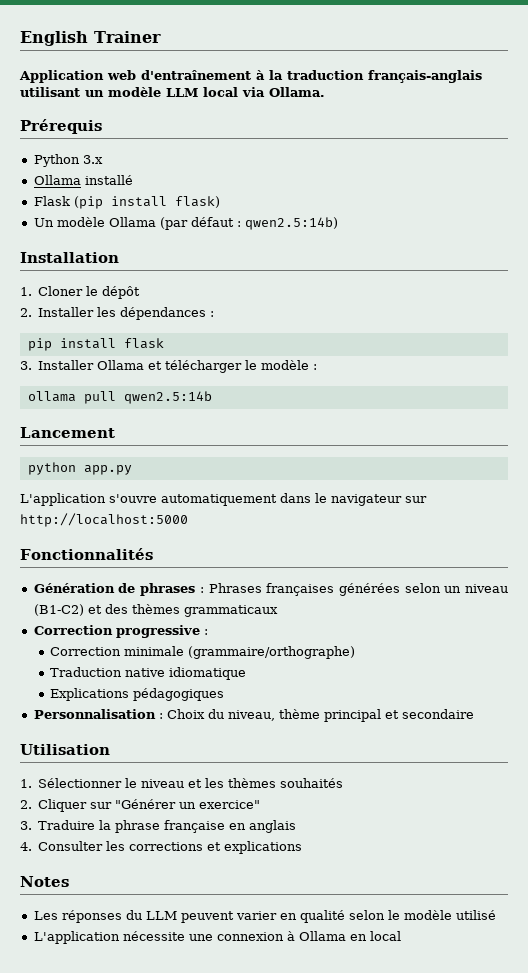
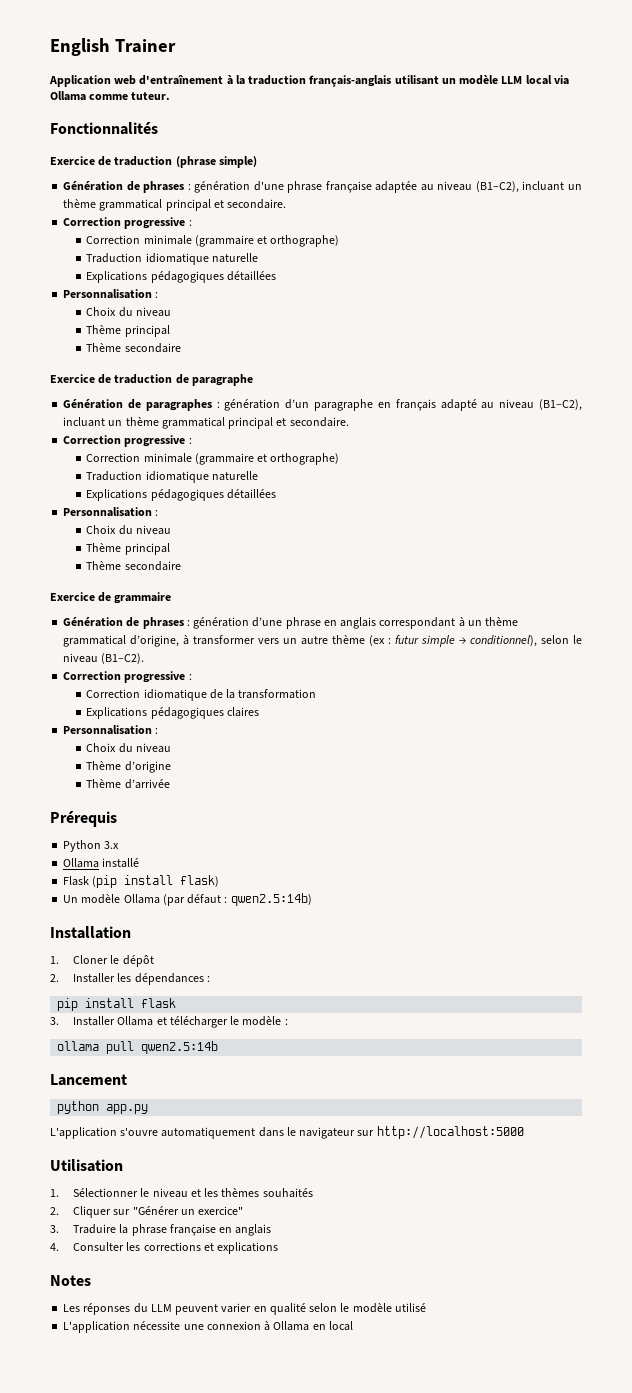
[269,87,325,97] Ollama. -> [50,91,171,101] [50,122,158,135] [50,156,257,168] [63,181,583,193] [63,199,287,211] [63,217,192,229] [86,235,340,247] [86,253,258,265] [86,271,276,283] [63,289,159,299] [86,307,171,317] [86,325,170,337] [86,343,181,353] [50,374,253,386] [63,399,582,411] [63,417,349,429] [63,435,192,447] [86,453,340,465] [86,471,258,483] [86,489,276,501] [63,507,159,517] [86,525,171,535] [86,543,170,555] [86,561,181,571] [50,592,172,604] [63,617,519,629] [63,635,582,647] [63,653,145,664] [63,671,192,683] [86,689,317,701] [86,707,259,719] [63,725,159,735] [86,743,171,753] [86,761,171,773] [86,779,170,789] Ollama comme tuteur. // Fonctionnalités // Exercice de traduction (phrase simple) // Génération de phrases : génération d'une phrase française adaptée au niveau (B1–C2), incluant un thème grammatical principal et secondaire. // Correction progressive : // Correction minimale (grammaire et orthographe) // Traduction idiomatique naturelle // Explications pédagogiques détaillées // Personnalisation : // Choix du niveau // Thème principal // Thème secondaire // Exercice de traduction de paragraphe // Génération de paragraphes : génération d’un paragraphe en français adapté au niveau (B1–C2), incluant un thème grammatical principal et secondaire. // Correction progressive : // Correction minimale (grammaire et orthographe) // Traduction idiomatique naturelle // Explications pédagogiques détaillées // Personnalisation : // Choix du niveau // Thème principal // Thème secondaire // Exercice de grammaire // Génération de phrases : génération d’une phrase en anglais correspondant à un thème grammatical d’origine, à transformer vers un autre thème (ex : futur simple → conditionnel), selon le niveau (B1–C2). // Correction progressive : // Correction idiomatique de la transformation // Explications pédagogiques claires // Personnalisation : // Choix du niveau // Thème d’origine // Thème d’arrivée
[20,548,153,560] [33,583,509,596] [33,604,278,617] [33,625,208,638] [49,646,355,659] [49,667,246,680] [49,688,224,701] [33,709,474,722] // Fonctionnalités // Génération de phrases : Phrases françaises générées selon un niveau (B1-C2) et des thèmes grammaticaux // Correction progressive : // Correction minimale (grammaire/orthographe) // Traduction native idiomatique // Explications pédagogiques // Personnalisation : Choix du niveau, thème principal et secondaire -> (524, 1132) none

